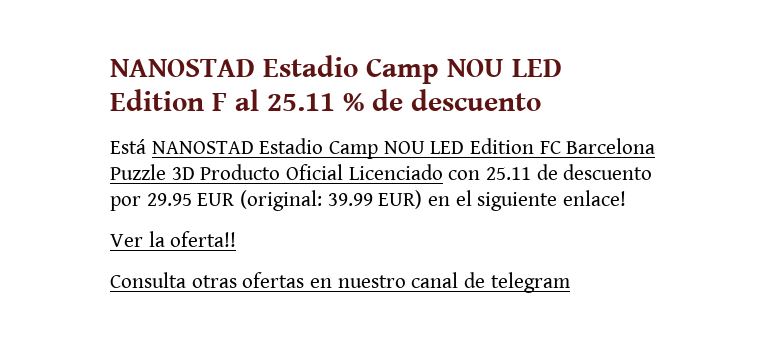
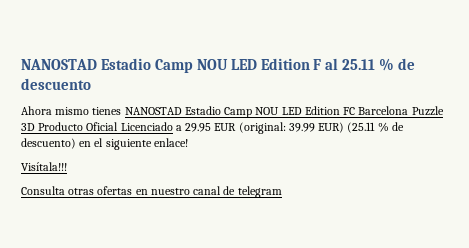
[110,139,146,154] Está -> [21,106,122,115] Ahora mismo tienes
[448,164,653,180] [110,196,141,211] con 25.11 de descuento por -> [175,125,182,131] a
(423, 199) none -> [347,122,404,133] [21,138,76,149] (25.11 % de descuento)
[110,231,237,247] Ver la oferta!! -> [21,162,67,171] Visítala!!!

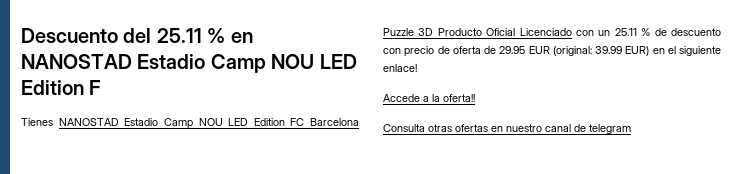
(21, 64) none -> [21,28,253,43] Descuento del 25.11 % en
[325,58,416,71] [21,78,91,90] [21,106,122,115] al 25.11 % de descuento // Ahora mismo tienes -> [21,118,53,126] // Tienes
[175,125,182,131] a -> [576,28,721,36] [383,46,496,57] con un 25.11 % de descuento con precio de oferta de
[347,122,404,133] [21,138,76,149] (25.11 % de descuento) -> (650, 51) none
[21,162,67,171] Visítala!!! -> [383,94,475,102] Accede a la oferta!!

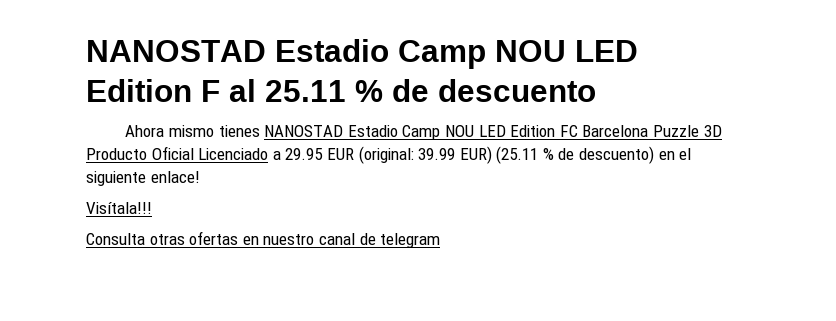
[21,28,253,43] Descuento del 25.11 % en -> (86, 51) none
[21,118,53,126] // Tienes -> [229,79,596,102] [125,125,260,137] al 25.11 % de descuento // Ahora mismo tienes
[576,28,721,36] [383,46,496,57] con un 25.11 % de descuento con precio de oferta de -> [272,151,281,160] a
(650, 51) none -> [496,146,655,164] (25.11 % de descuento)
[383,94,475,102] Accede a la oferta!! -> [86,202,152,214] Visítala!!!

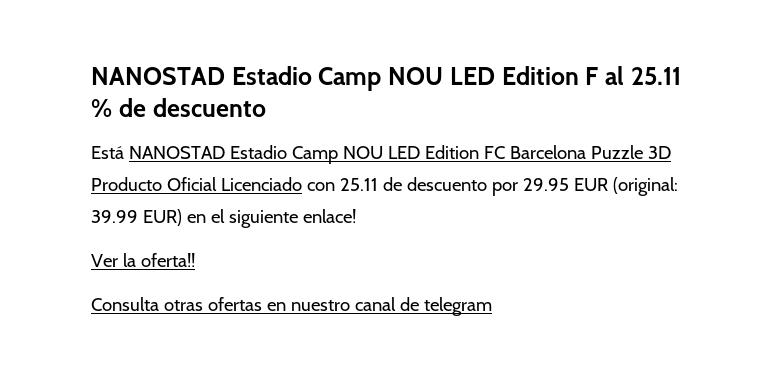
[125,125,260,137] Ahora mismo tienes -> [91,146,124,159] Está
[272,151,281,160] a -> [306,177,518,196] con 25.11 de descuento por
[496,146,655,164] (25.11 % de descuento) -> (182, 217) none
[86,202,152,214] Visítala!!! -> [91,253,195,267] Ver la oferta!!

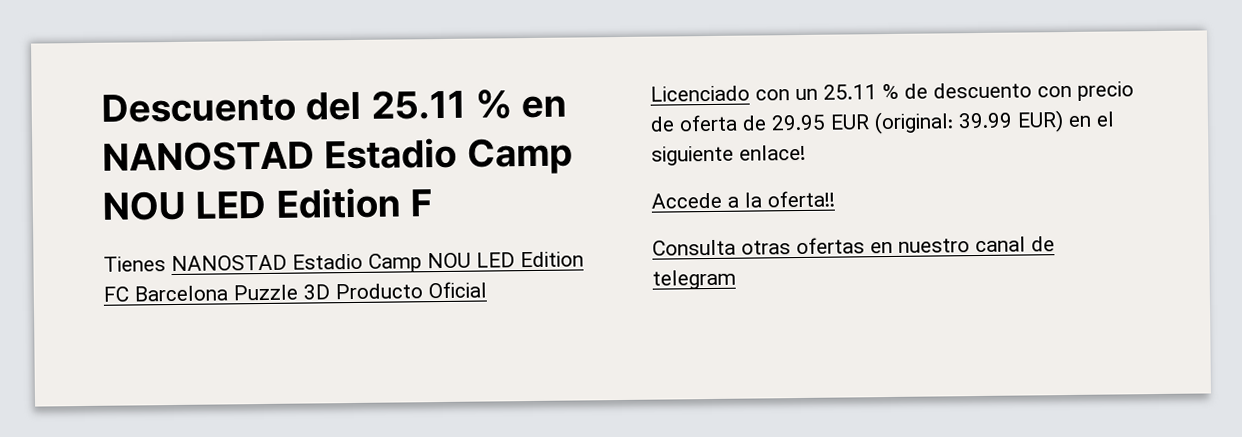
(91, 76) none -> [101,89,568,123] Descuento del 25.11 % en
[605,66,681,85] [91,98,266,117] [91,146,124,159] al 25.11 % de descuento // Está -> [103,256,166,272] // Tienes
[339,177,518,196] 25.11 de descuento por -> [795,81,1134,101] [650,114,767,132] un 25.11 % de descuento con precio de oferta de
[91,254,118,267] Ver -> [651,192,739,209] Accede a

